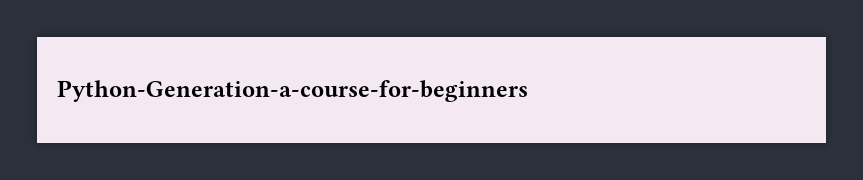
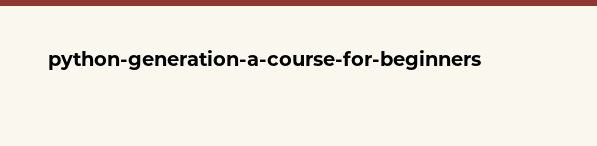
[57,80,528,102] Python-Generation-a-course-for-beginners -> [48,50,481,70] python-generation-a-course-for-beginners

